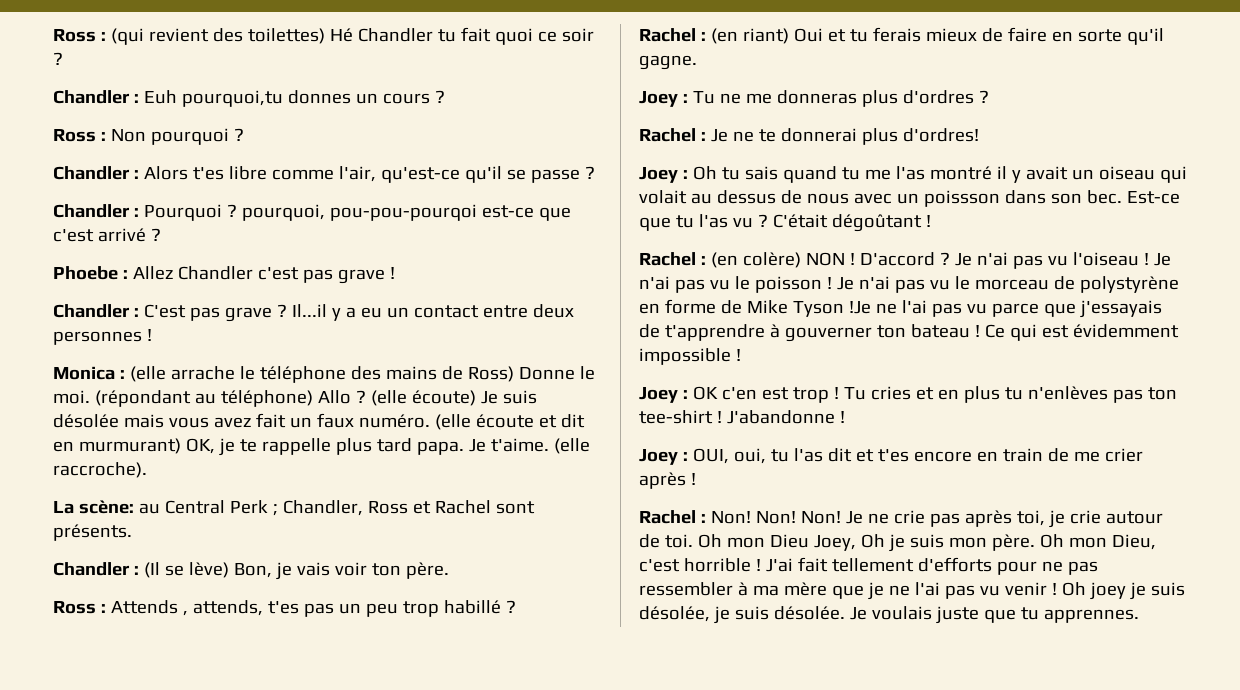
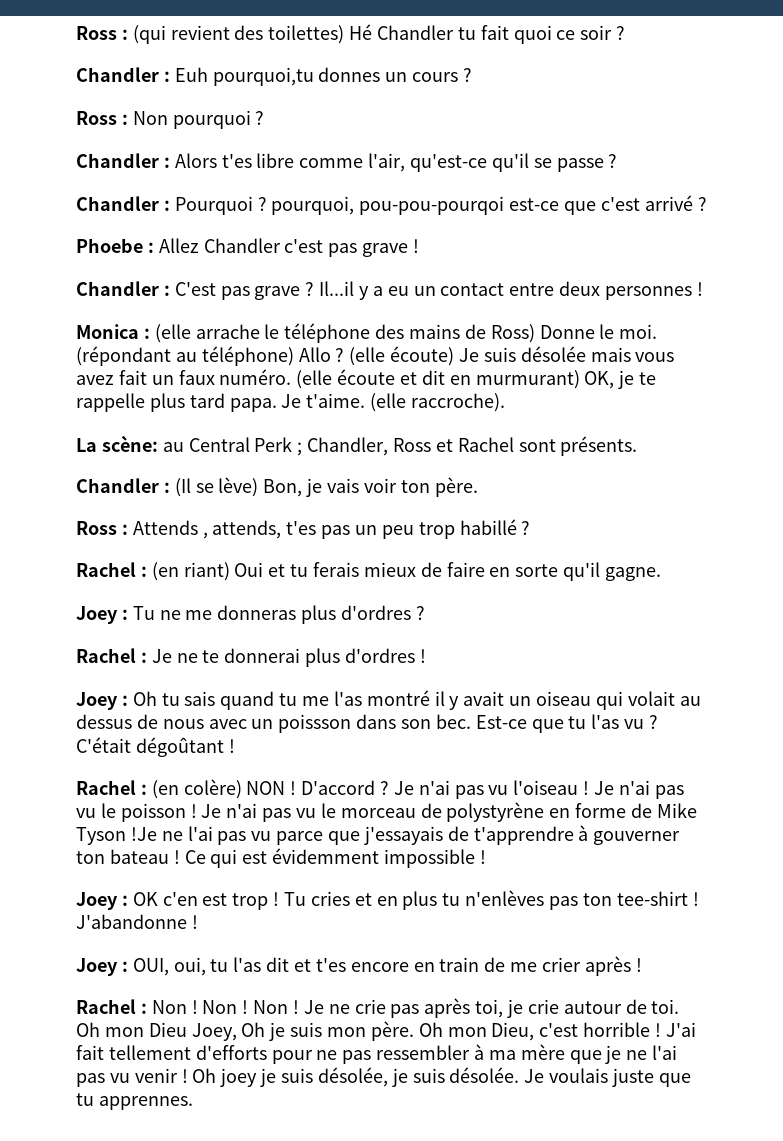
[902,128,979,142] d'ordres! -> [345,648,426,663] d'ordres !
[710,511,841,524] Non! Non! Non! -> [151,1000,300,1014] Non ! Non ! Non !

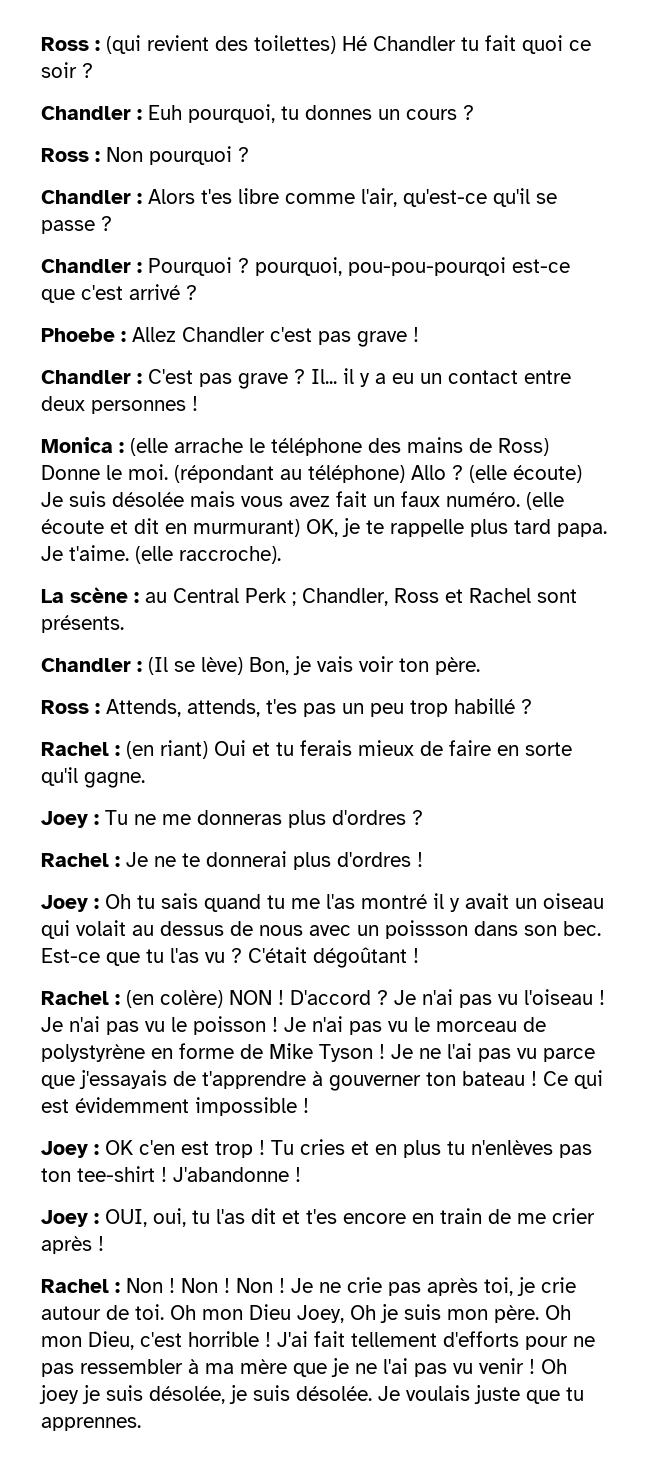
[212,67,314,86] pourquoi,tu -> [188,104,299,123] pourquoi, tu
[319,281,355,296] Il...il -> [311,368,354,384] Il... il
[101,435,158,452] scène: -> [70,587,139,603] scène :
[132,520,208,539] Attends , -> [106,699,181,717] Attends,
[130,827,157,841] !Je -> [379,1044,413,1059] ! Je

